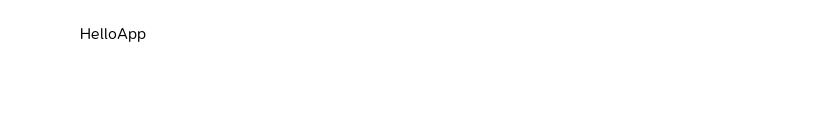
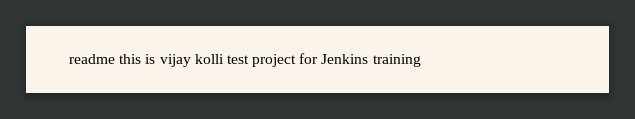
[80,28,146,42] HelloApp -> [69,53,421,67] readme this is vijay kolli test project for Jenkins training

